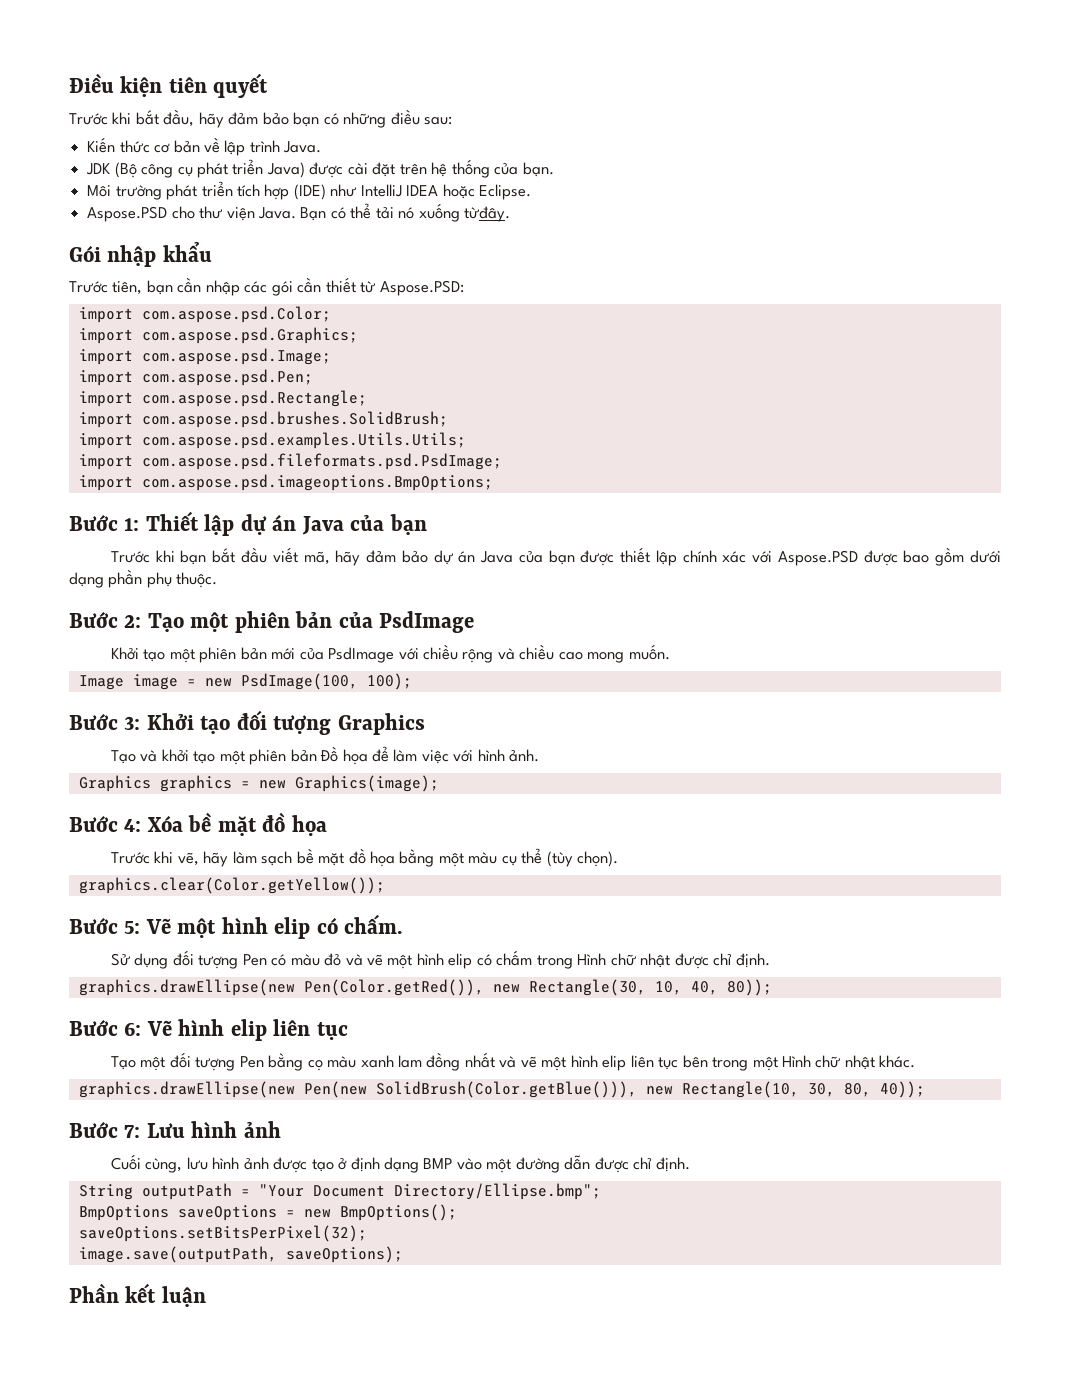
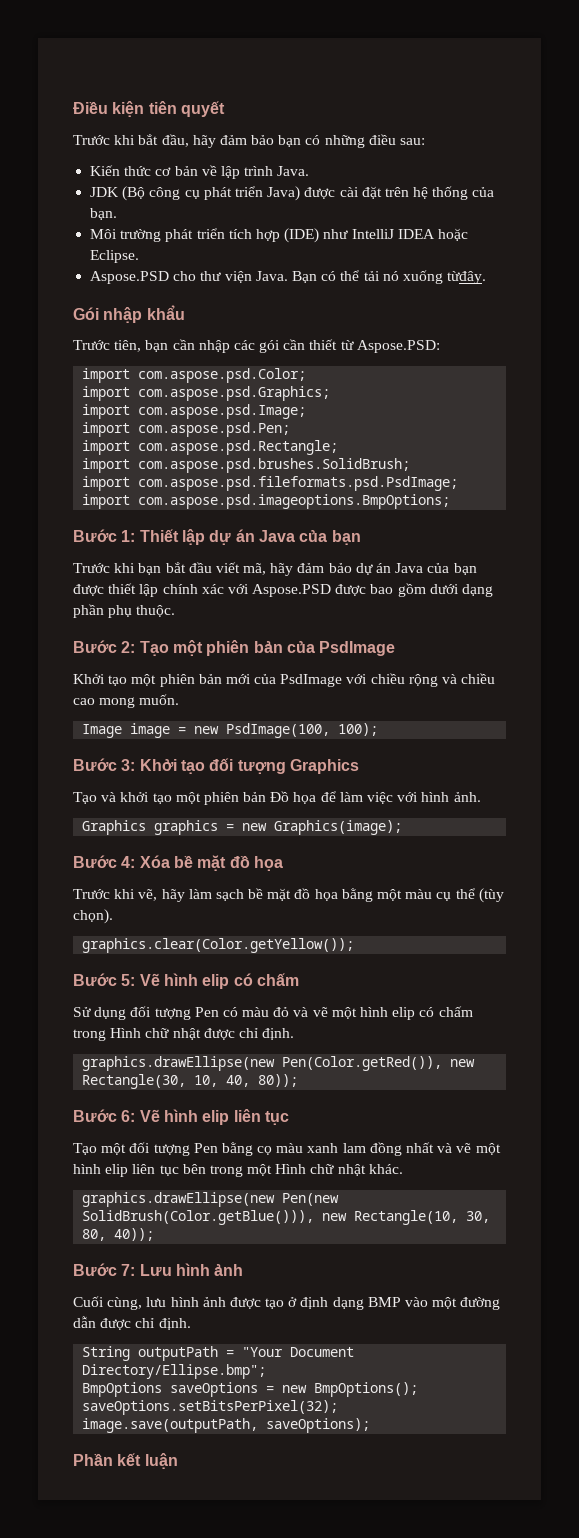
[78,432,466,449] // import com.aspose.psd.examples.Utils.Utils; -> (411, 465) none
[177,914,403,939] một hình elip có chấm. -> [163,973,299,989] hình elip có chấm

